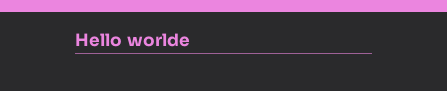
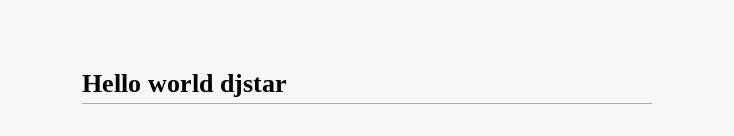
[126,33,190,47] worlde -> [148,74,288,97] world djstar

